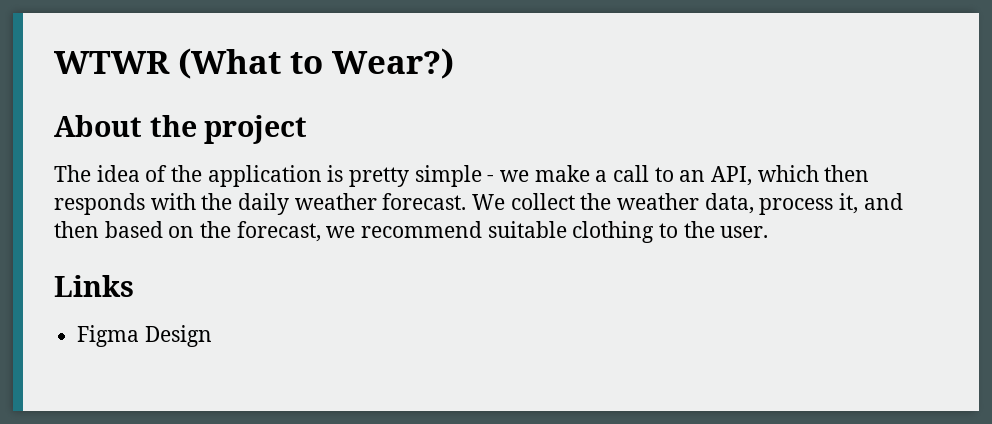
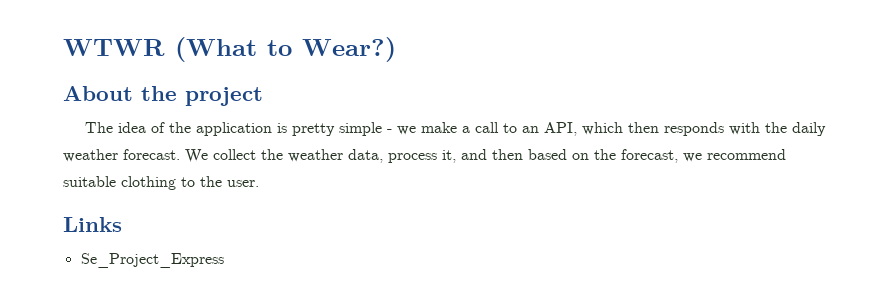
[77,325,212,347] Figma Design -> [80,253,224,268] Se_Project_Express

